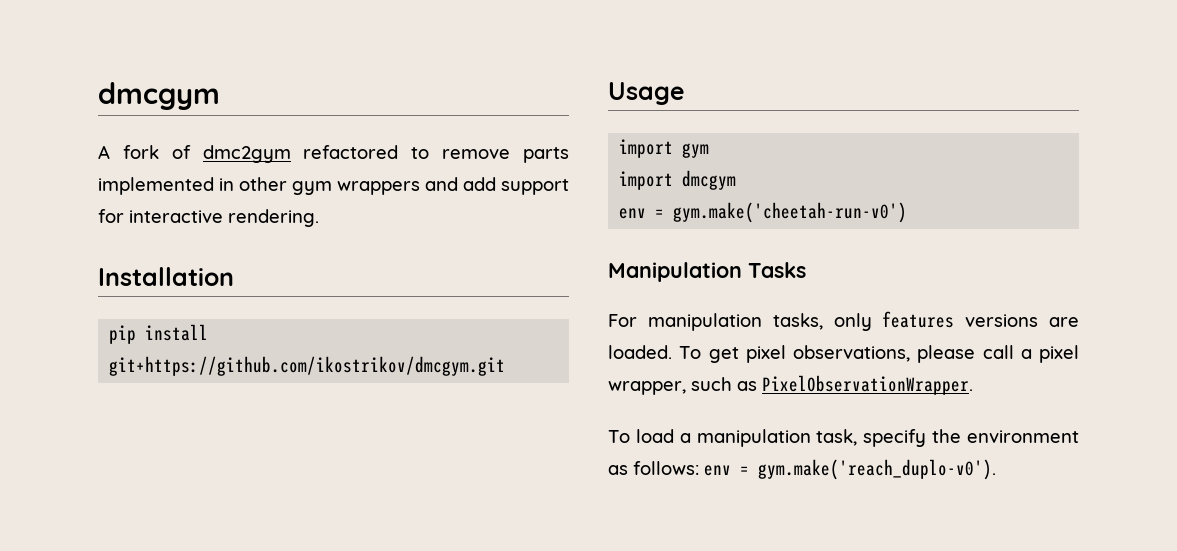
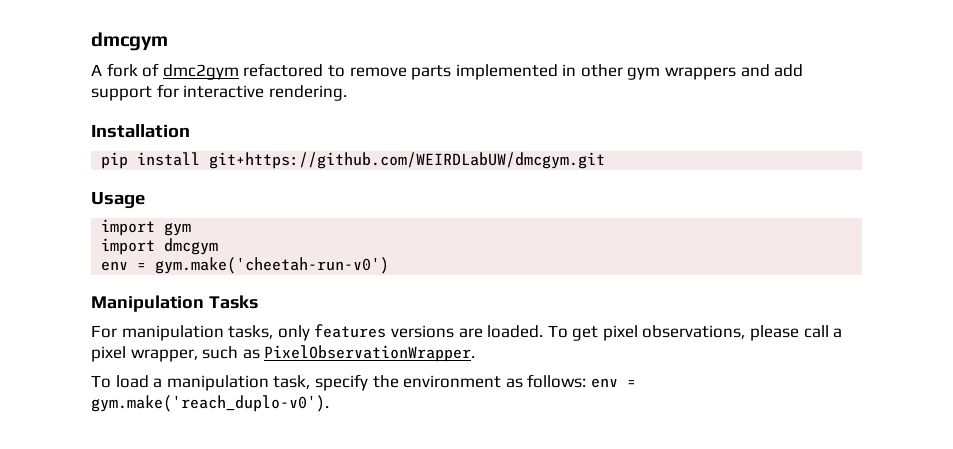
[109,356,506,376] git+https://github.com/ikostrikov/dmcgym.git -> [209,152,606,169] git+https://github.com/WEIRDLabUW/dmcgym.git

